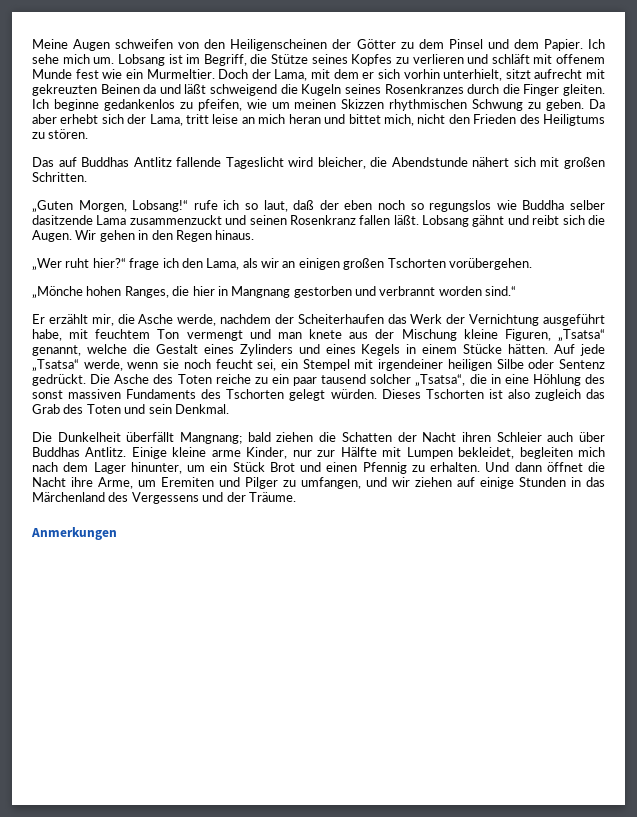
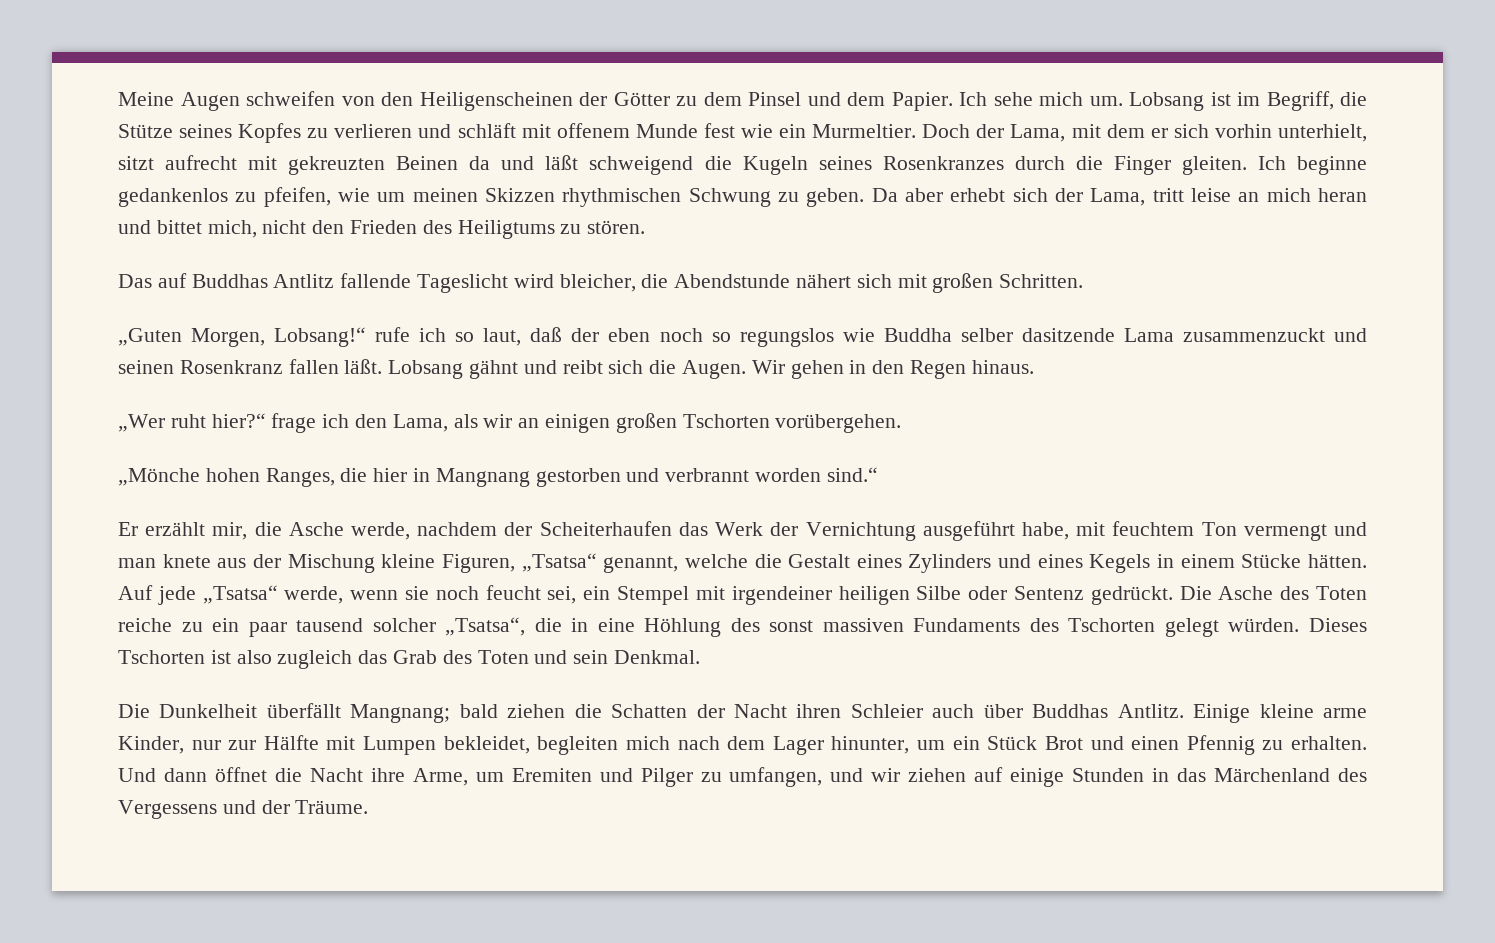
[31,527,117,540] // Anmerkungen -> (369, 807) none

